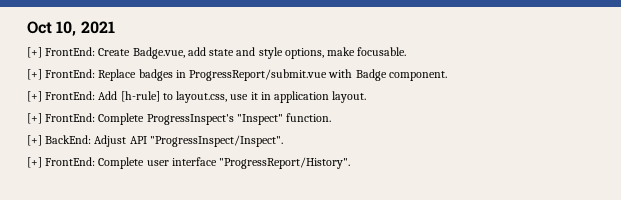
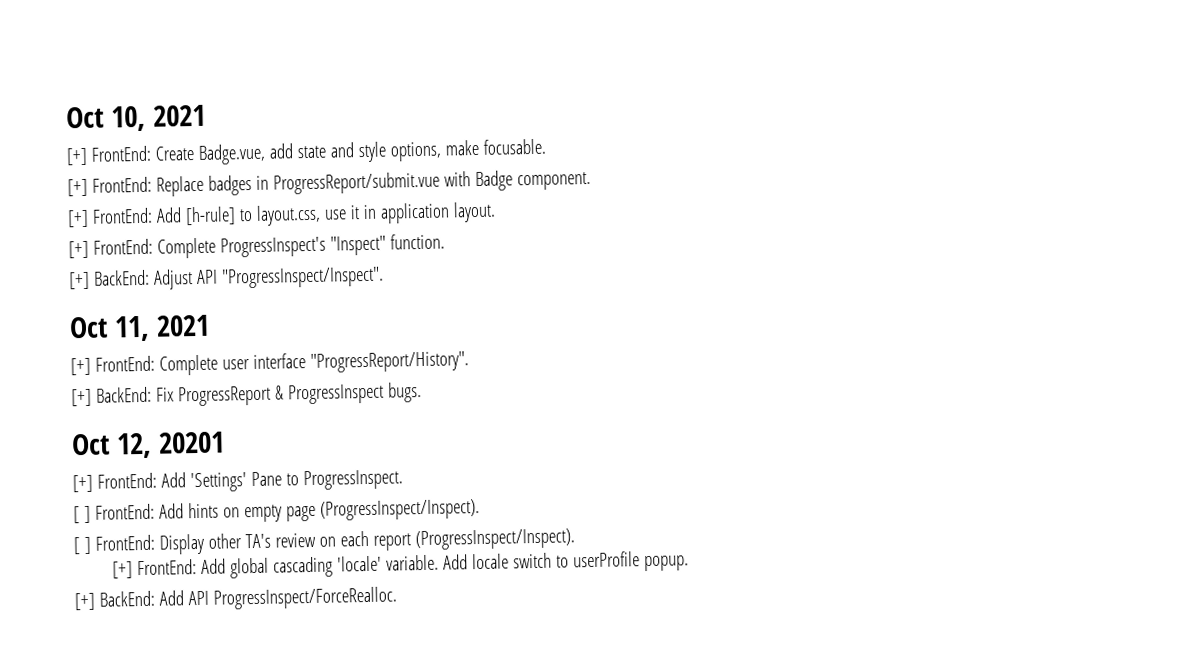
(283, 141) none -> [69,314,210,342] // Oct 11, 2021
(351, 163) none -> [71,382,422,407] [71,431,225,459] [72,469,403,493] [73,498,480,524] [73,528,575,555] [112,551,690,579] [74,586,397,611] // [+] BackEnd: Fix ProgressReport & ProgressInspect bugs. // Oct 12, 20201 // [+] FrontEnd: Add 'Settings' Pane to ProgressInspect. // [ ] FrontEnd: Add hints on empty page (ProgressInspect/Inspect). // [ ] FrontEnd: Display other TA's review on each report (ProgressInspect/Inspect). // [+] FrontEnd: Add global cascading 'locale' variable. Add locale switch to userProfile popup. // [+] BackEnd: Add API ProgressInspect/ForceRealloc.

